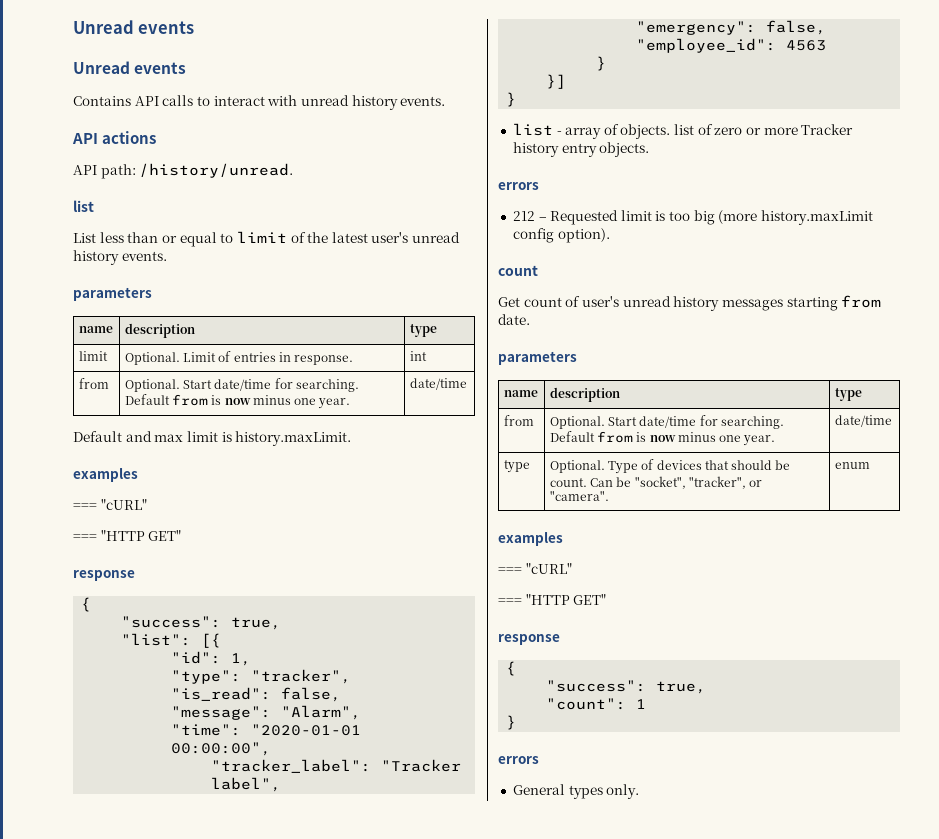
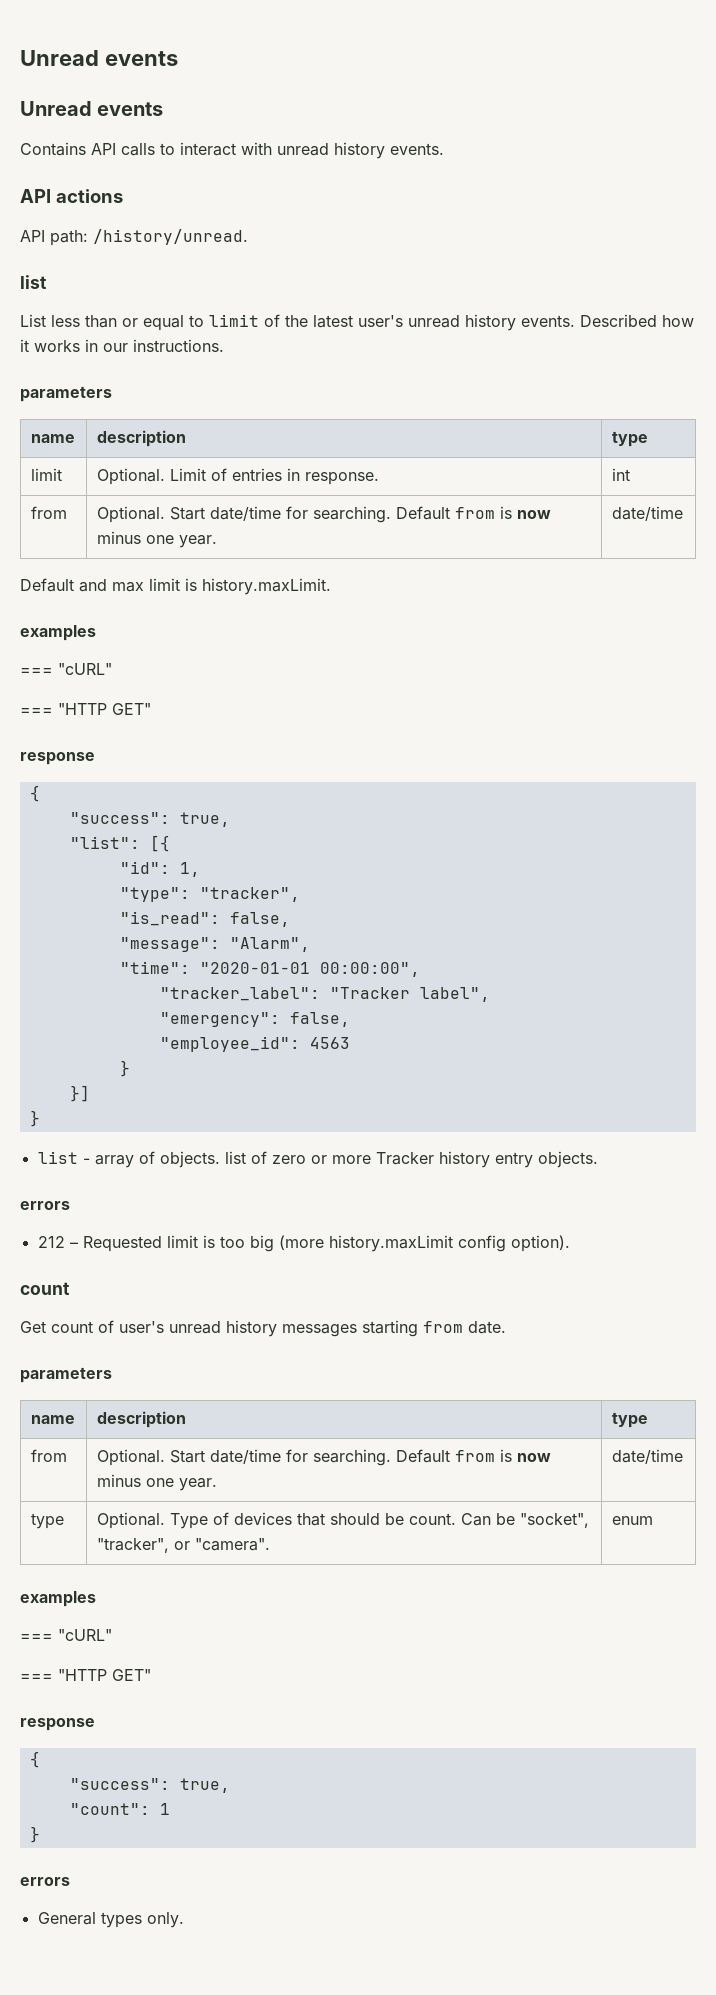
(167, 256) none -> [580,314,694,327] [20,339,224,352] Described how it works in our instructions.

